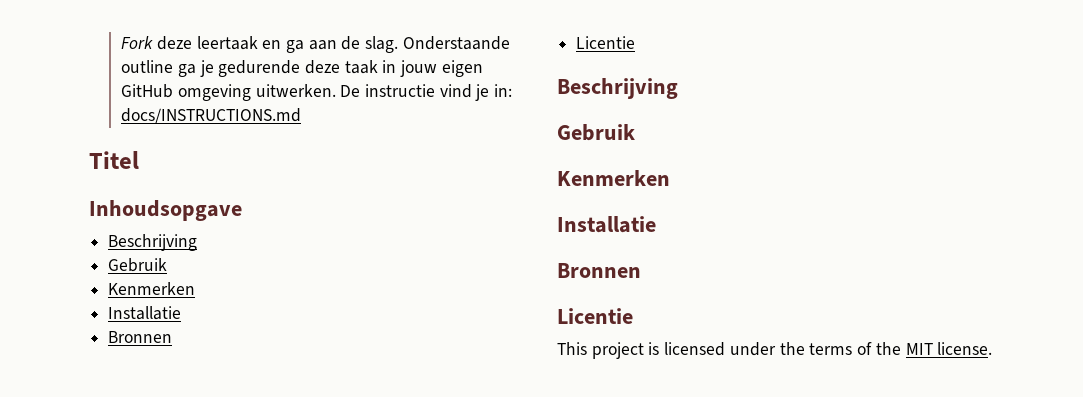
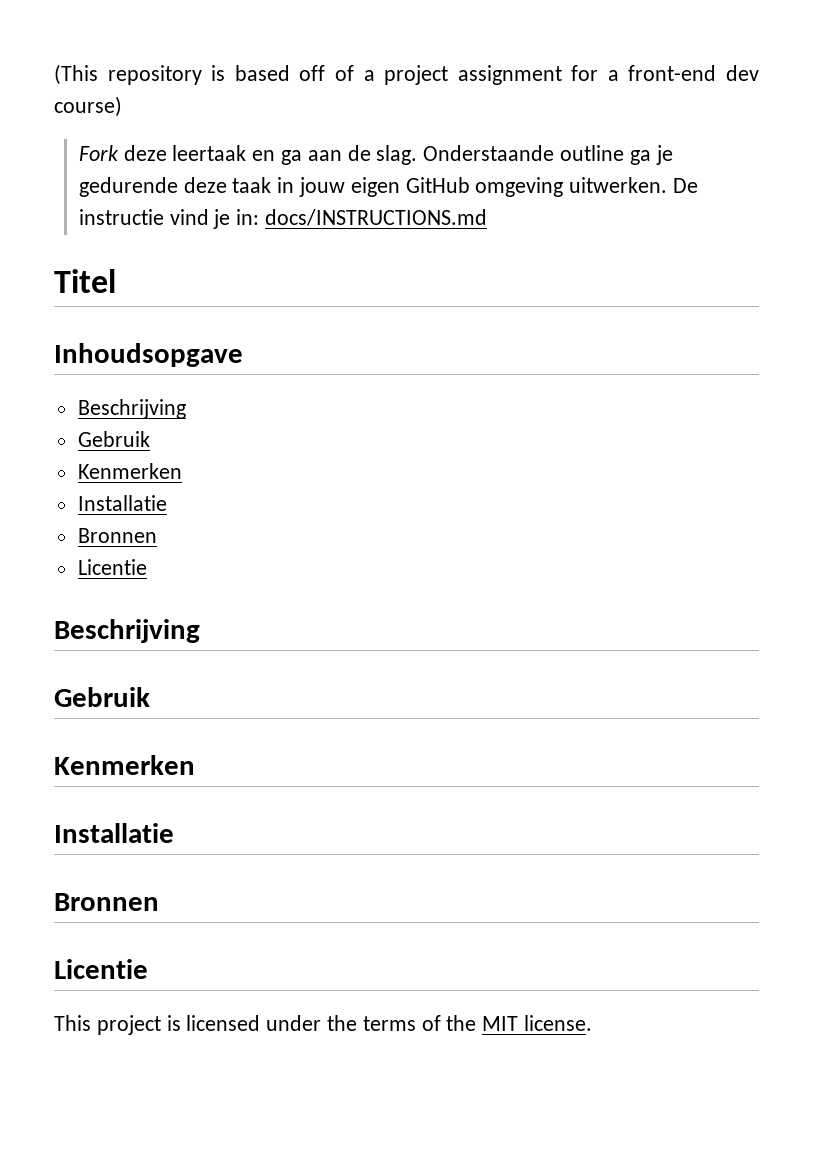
(121, 42) none -> [54,64,759,85] [54,96,122,117] (This repository is based off of a project assignment for a front-end dev course) //

